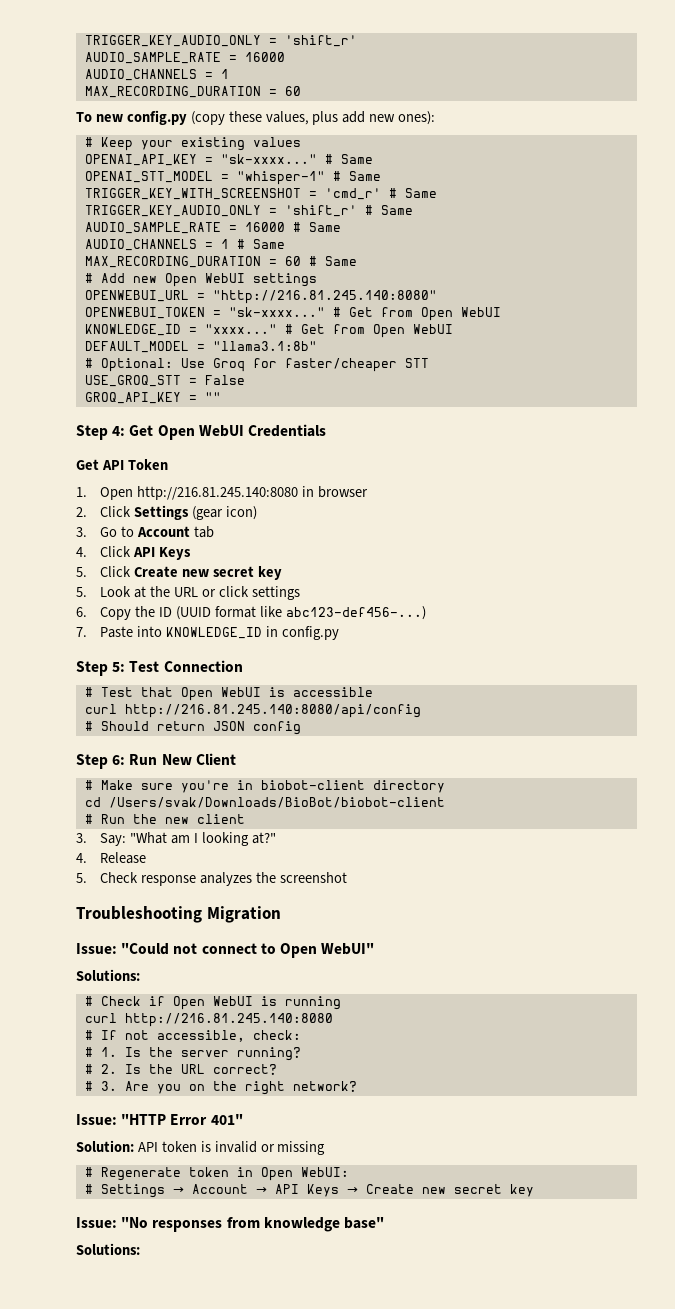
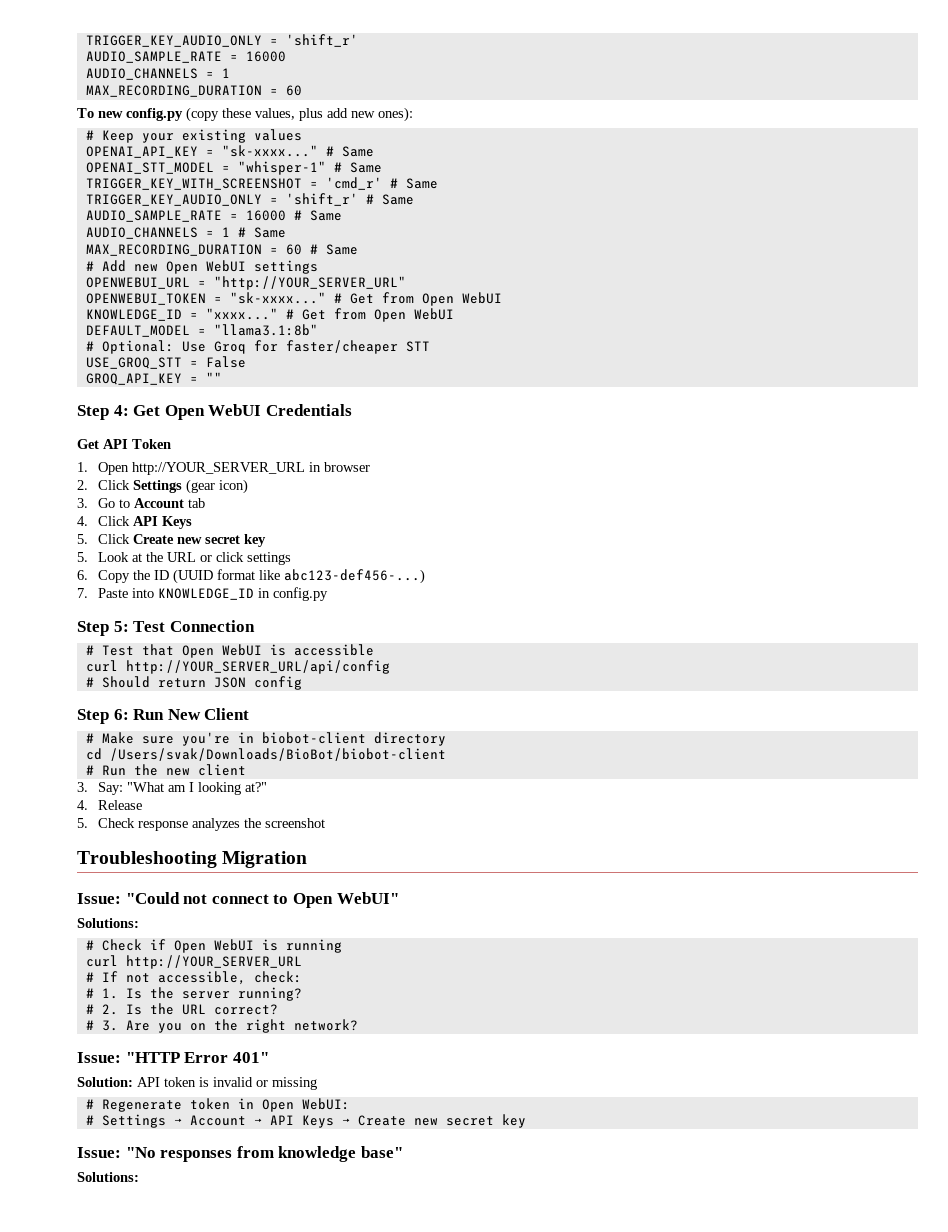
[212,290,437,304] "http://216.81.245.140:8080" -> [213,276,406,290] "http://YOUR_SERVER_URL"
[137,486,299,500] http://216.81.245.140:8080 -> [132,462,306,475] http://YOUR_SERVER_URL
[124,704,421,718] http://216.81.245.140:8080/api/config -> [125,660,390,674] http://YOUR_SERVER_URL/api/config
[124,1013,333,1027] http://216.81.245.140:8080 -> [125,955,302,969] http://YOUR_SERVER_URL

